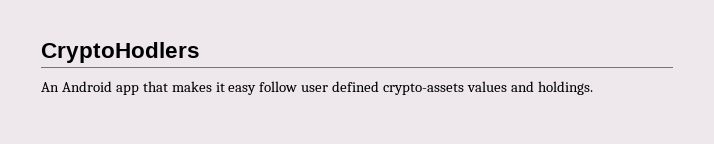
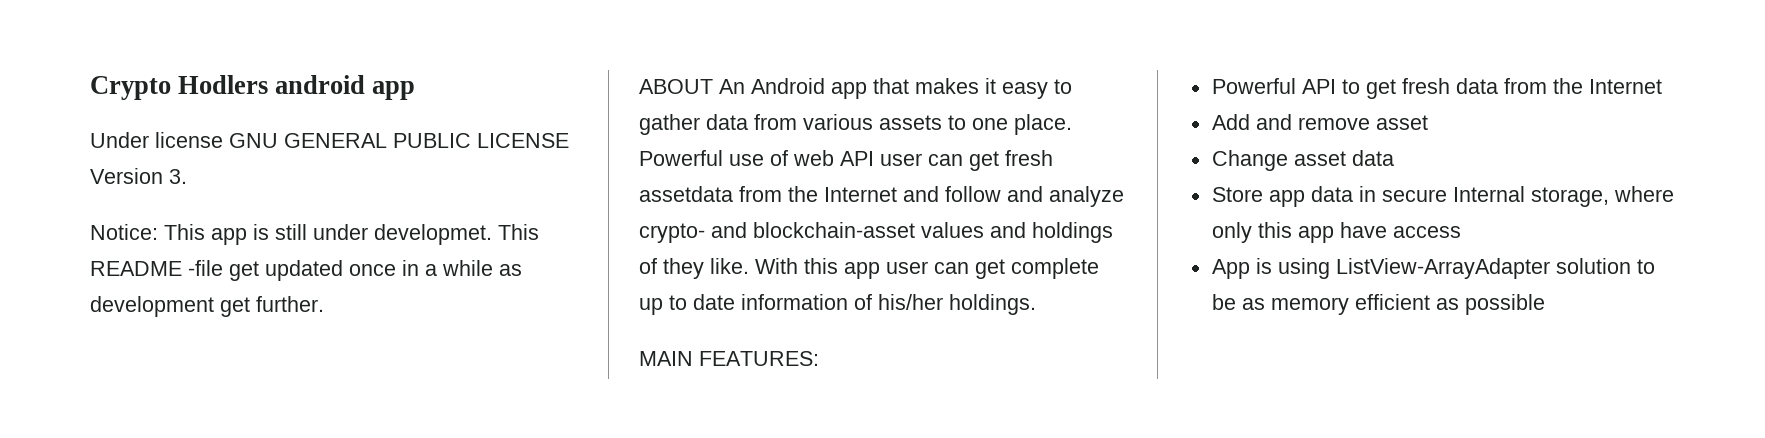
[41,42,200,63] CryptoHodlers // -> [90,75,416,100] [90,132,569,148] [90,168,187,184] [90,224,539,245] [90,260,522,281] [90,296,324,317] [639,79,713,94] Crypto Hodlers android app // Under license GNU GENERAL PUBLIC LICENSE Version 3. // Notice: This app is still under developmet. This README -file get updated once in a while as development get further. // ABOUT
[259,81,593,95] follow user defined crypto-assets values and holdings. -> [1054,79,1072,94] [639,114,1072,135] [639,150,1053,171] [639,186,1124,207] [639,222,1113,243] [639,258,1099,279] [639,294,1036,315] [639,351,819,366] [1211,78,1662,99] [1211,114,1428,130] [1211,150,1394,171] [1211,186,1674,207] [1211,222,1461,243] [1211,258,1655,279] [1211,294,1545,315] to gather data from various assets to one place. Powerful use of web API user can get fresh assetdata from the Internet and follow and analyze crypto- and blockchain-asset values and holdings of they like. With this app user can get complete up to date information of his/her holdings. // MAIN FEATURES: // Powerful API to get fresh data from the Internet // Add and remove asset // Change asset data // Store app data in secure Internal storage, where only this app have access // App is using ListView-ArrayAdapter solution to be as memory efficient as possible

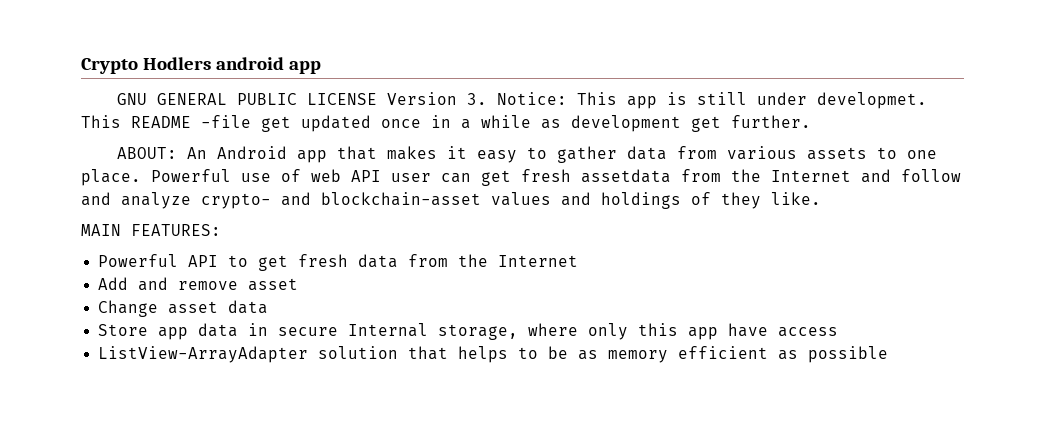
[90,132,223,148] Under license -> (321, 67) none
(187, 176) // -> (487, 99) none
[639,79,713,94] ABOUT -> [116,147,177,159] ABOUT:
[755,258,1099,279] [639,294,1036,315] With this app user can get complete up to date information of his/her holdings. -> (821, 198) none
[1211,258,1631,279] App is using ListView-ArrayAdapter solution -> [98,346,509,363] ListView-ArrayAdapter solution that helps

